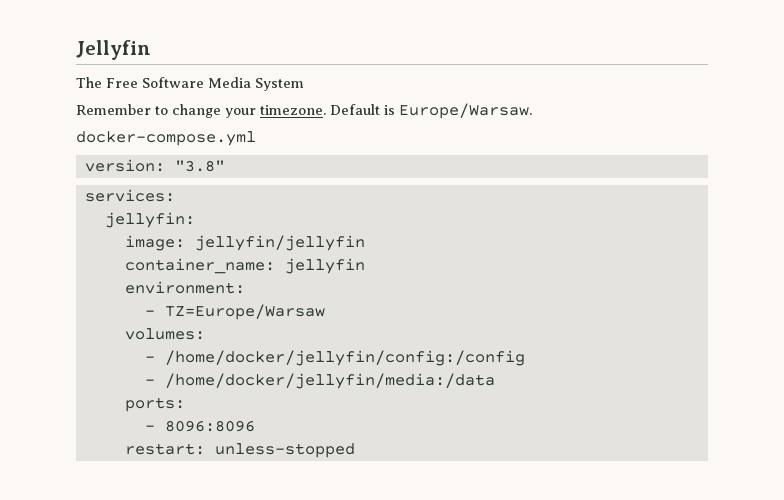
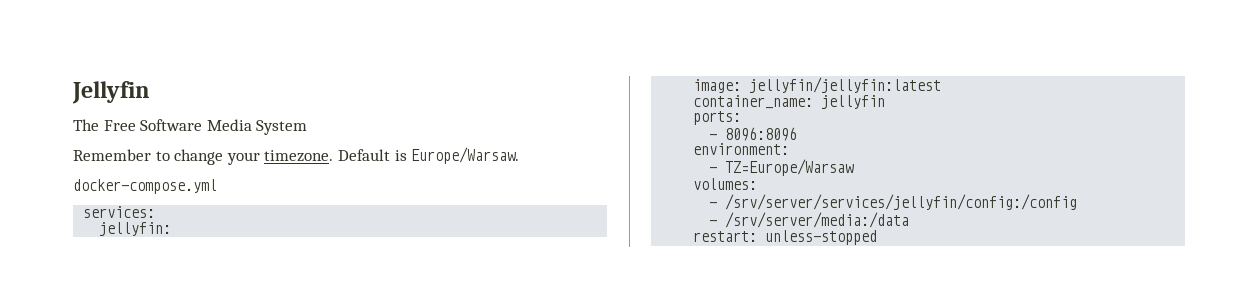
[84,159,225,172] // version: "3.8" -> (217, 186) none
[194,235,365,251] jellyfin/jellyfin -> [749,77,942,93] jellyfin/jellyfin:latest
(365, 266) none -> [693,111,742,125] [709,127,798,141] // ports: // - 8096:8096
[164,350,525,366] [144,373,495,389] [124,397,185,412] [144,420,255,432] /home/docker/jellyfin/config:/config // - /home/docker/jellyfin/media:/data // ports: // - 8096:8096 -> [725,194,1078,210] [709,212,910,228] /srv/server/services/jellyfin/config:/config // - /srv/server/media:/data

